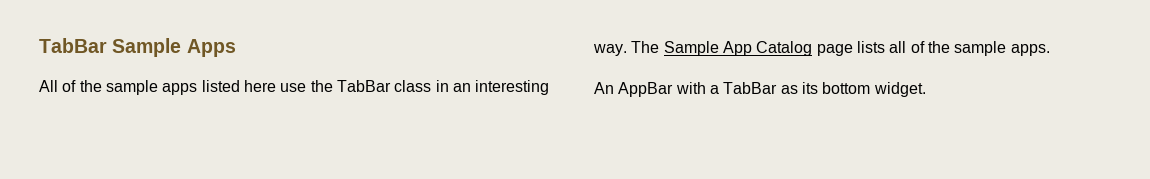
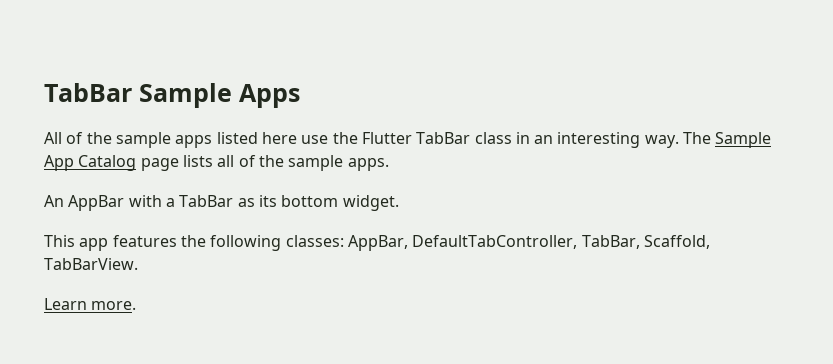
(333, 86) none -> [361,132,412,144] Flutter
(926, 89) none -> [44,235,710,251] [44,258,138,270] [44,298,137,310] // This app features the following classes: AppBar, DefaultTabController, TabBar, Scaffold, TabBarView. // Learn more.

